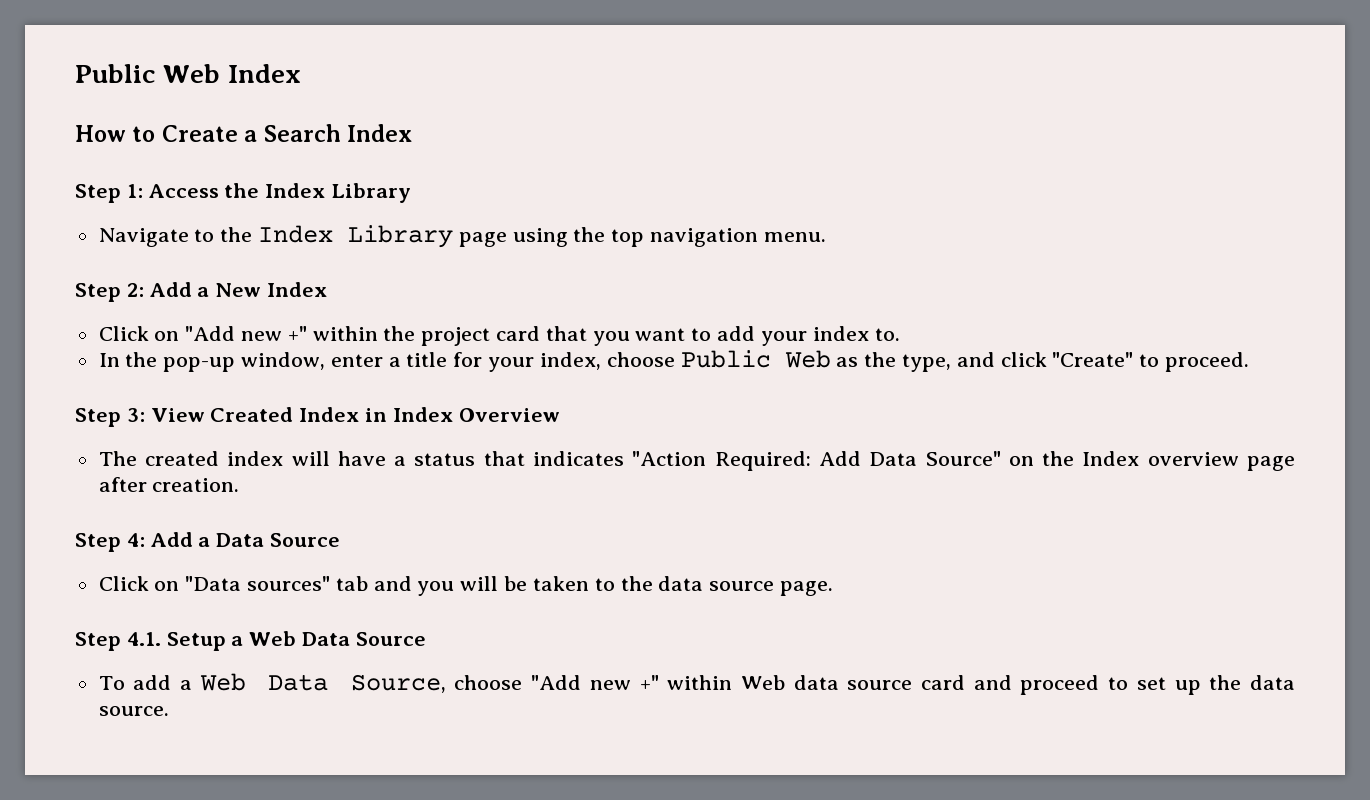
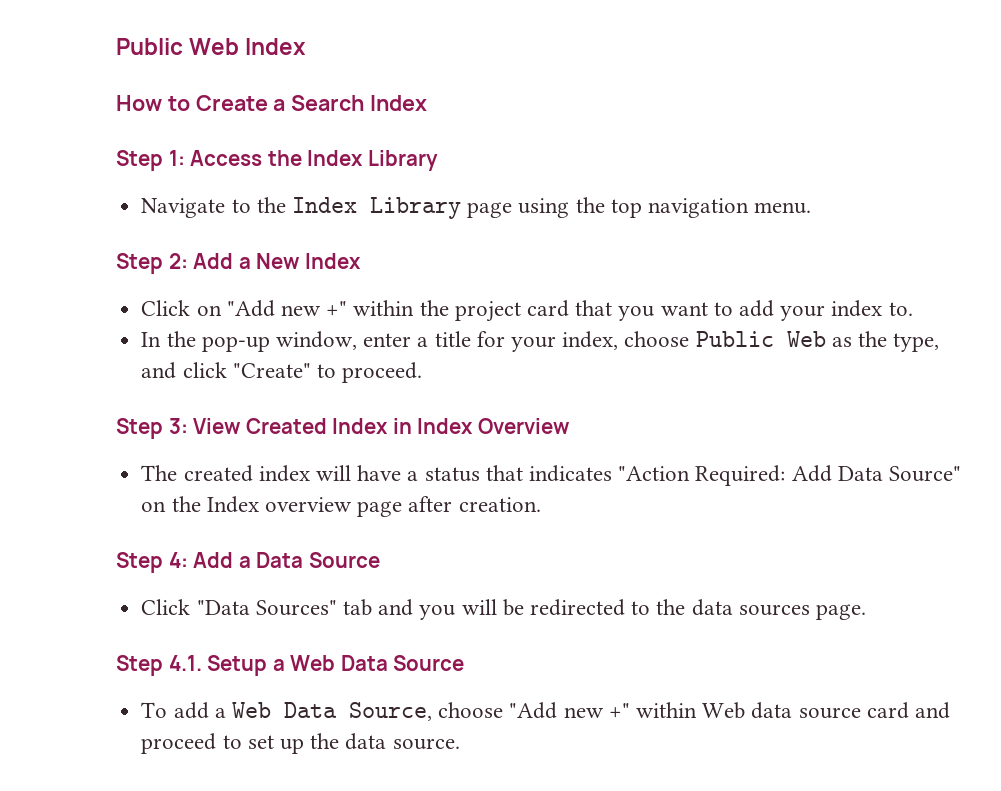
[154,576,331,591] on "Data sources" -> [196,600,337,616] "Data Sources"
[532,576,589,591] taken -> [529,599,625,616] redirected
[709,581,775,591] source -> [738,604,810,616] sources

